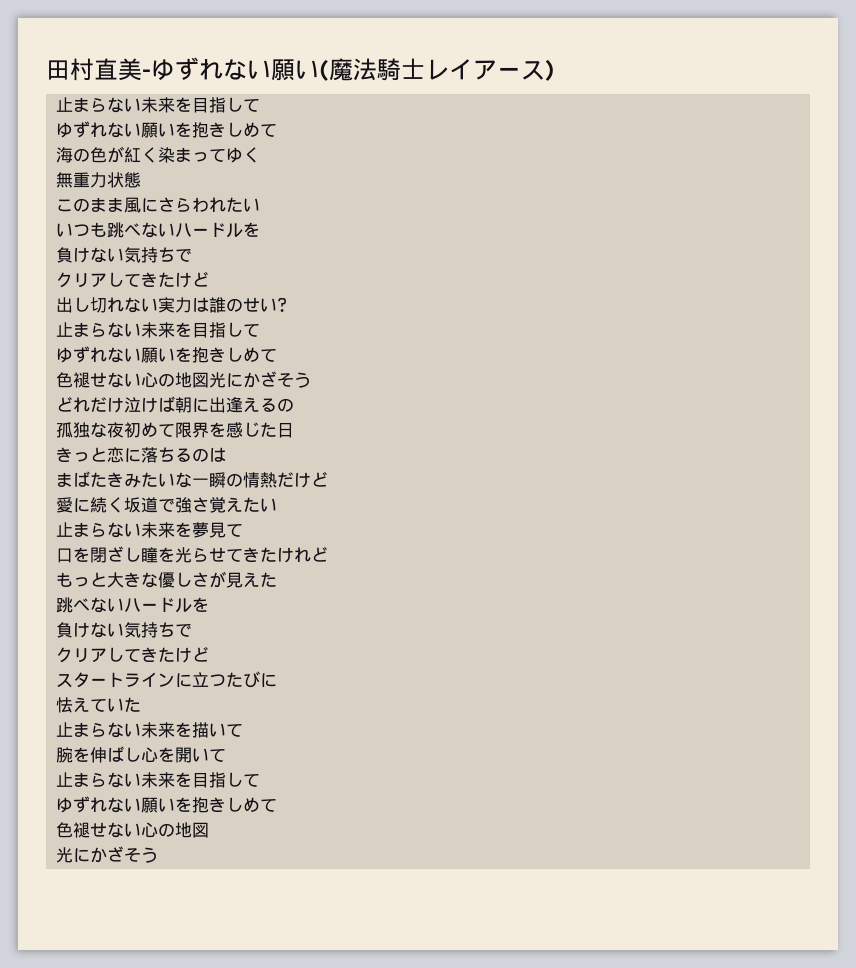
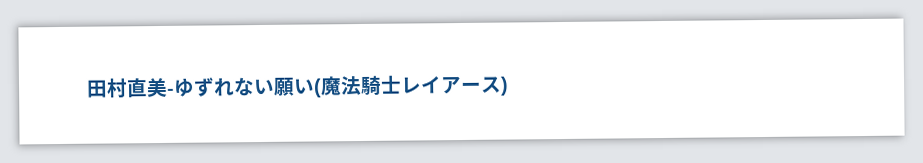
[56,97,261,113] [56,121,278,138] [56,146,261,163] [56,172,142,188] [56,197,261,213] [56,222,261,238] [56,247,193,263] [56,271,210,288] [56,297,288,313] [56,322,261,338] [56,346,278,363] [56,371,312,388] [56,396,295,413] [56,422,295,438] [56,447,227,463] [56,471,329,488] [56,497,278,513] [56,522,244,538] [56,546,329,563] [56,571,278,588] [56,597,210,613] [56,622,193,638] [56,646,210,663] [56,671,278,688] [56,697,142,713] [56,722,244,738] [56,746,227,763] [56,772,261,788] [56,796,278,813] [56,822,210,838] [56,846,159,863] // 止まらない未来を目指して // ゆずれない願いを抱きしめて // 海の色が紅く染まってゆく // 無重力状態 // このまま風にさらわれたい // いつも跳べないハードルを // 負けない気持ちで // クリアしてきたけど // 出し切れない実力は誰のせい? // 止まらない未来を目指して // ゆずれない願いを抱きしめて // 色褪せない心の地図光にかざそう // どれだけ泣けば朝に出逢えるの // 孤独な夜初めて限界を感じた日 // きっと恋に落ちるのは // まばたきみたいな一瞬の情熱だけど // 愛に続く坂道で強さ覚えたい // 止まらない未来を夢見て // 口を閉ざし瞳を光らせてきたけれど // もっと大きな優しさが見えた // 跳べないハードルを // 負けない気持ちで // クリアしてきたけど // スタートラインに立つたびに // 怯えていた // 止まらない未来を描いて // 腕を伸ばし心を開いて // 止まらない未来を目指して // ゆずれない願いを抱きしめて // 色褪せない心の地図 // 光にかざそう -> (509, 86) none

